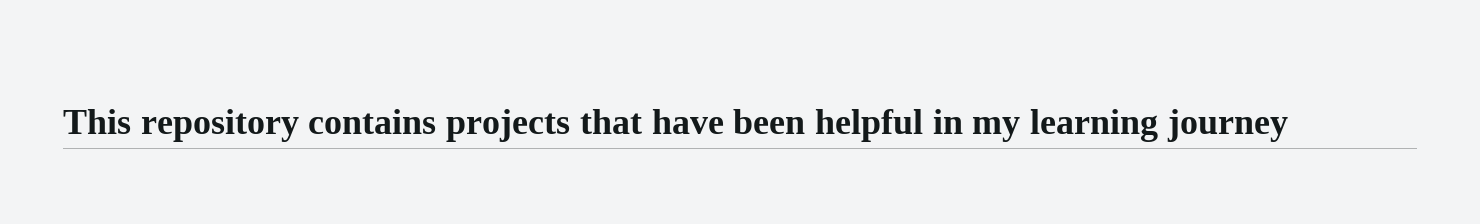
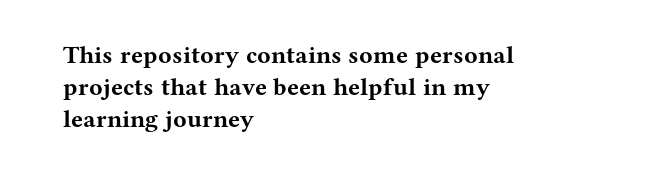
(437, 121) none -> [348,46,514,68] some personal

